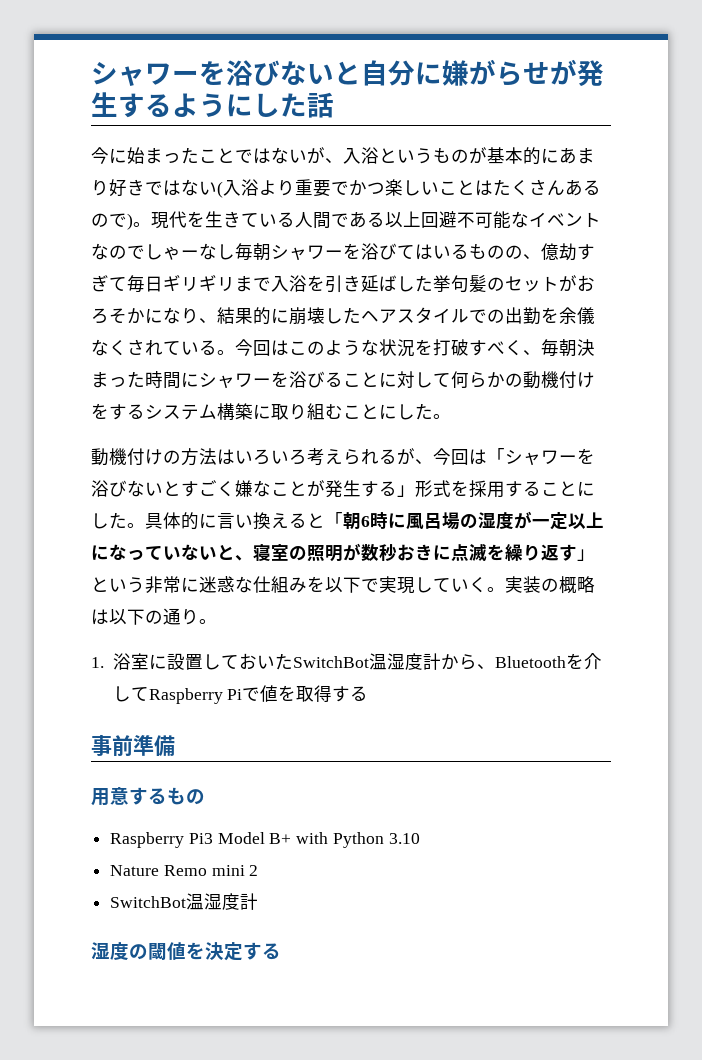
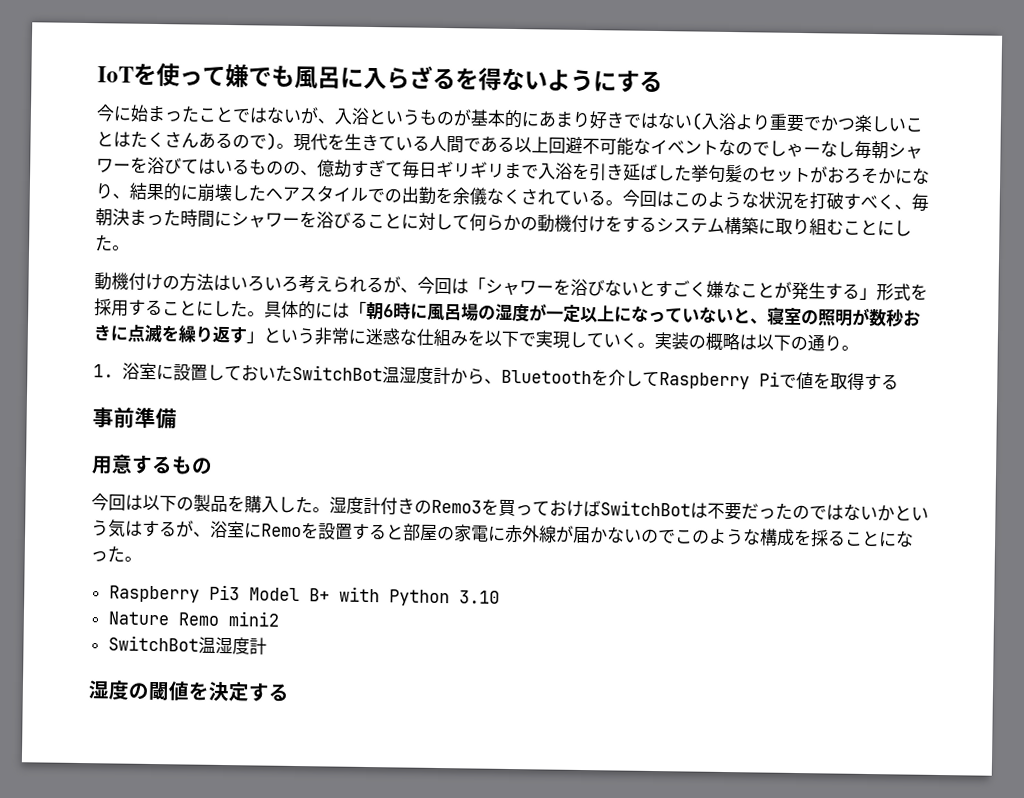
[91,59,604,87] [91,92,334,118] シャワーを浴びないと自分に嫌がらせが発生するようにした話 -> [97,63,663,93] IoTを使って嫌でも風呂に入らざるを得ないようにする
[217,512,325,530] 言い換えると -> [332,302,350,319] は
(205, 797) none -> [91,493,929,522] [91,519,914,548] [90,545,142,563] // 今回は以下の製品を購入した。湿度計付きのRemo3を買っておけばSwitchBotは不要だったのではないかという気はするが、浴室にRemoを設置すると部屋の家電に赤外線が届かないのでこのような構成を採ることになった。
[211,865,259,876] mini 2 -> [227,611,280,627] mini2

